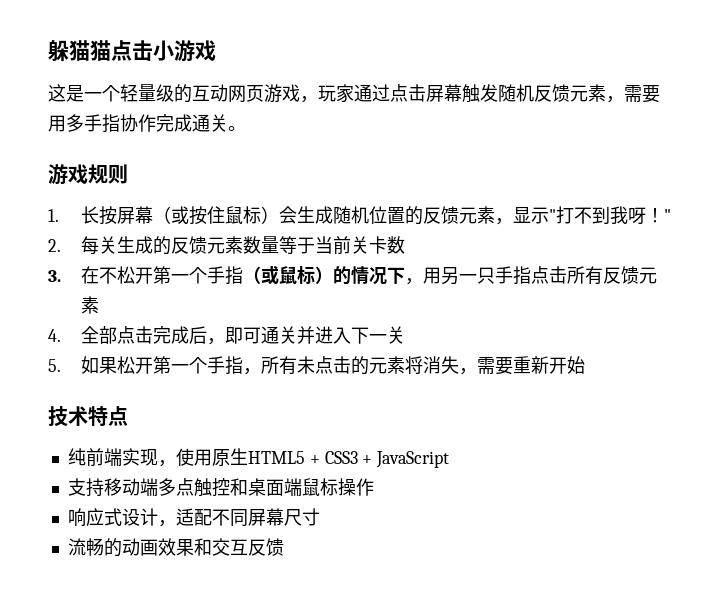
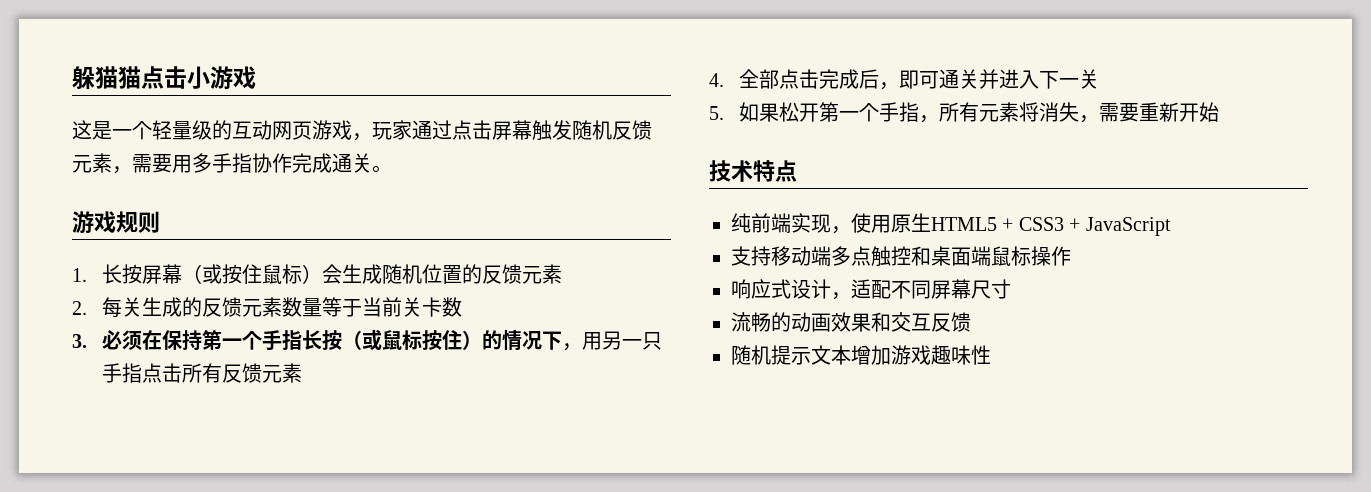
[495,206,672,225] ，显示"打不到我呀！" -> (563, 274) none
[81,266,244,285] 在不松开第一个手指 -> [102,330,343,351] 必须在保持第一个手指长按
(316, 275) none -> [422,330,463,350] 按住
[297,356,370,375] 未点击的 -> (980, 112) none
(284, 547) none -> [731,345,991,365] // 随机提示文本增加游戏趣味性

